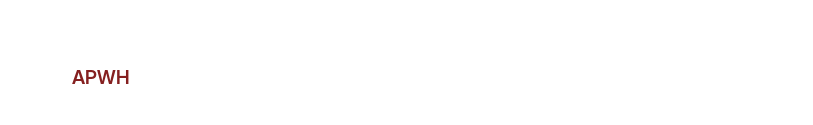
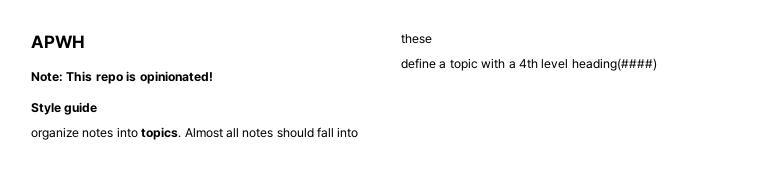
(130, 77) none -> [31,71,213,84] [31,102,98,115] [31,127,359,140] [401,34,432,44] [401,58,657,71] // Note: This repo is opinionated! // Style guide // organize notes into topics. Almost all notes should fall into these // define a topic with a 4th level heading(####)

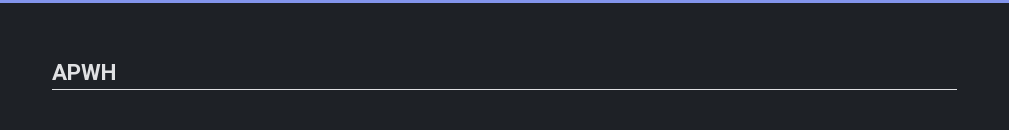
[31,71,213,84] [31,102,98,115] [31,127,359,140] [401,34,432,44] [401,58,657,71] // Note: This repo is opinionated! // Style guide // organize notes into topics. Almost all notes should fall into these // define a topic with a 4th level heading(####) -> (116, 72) none

